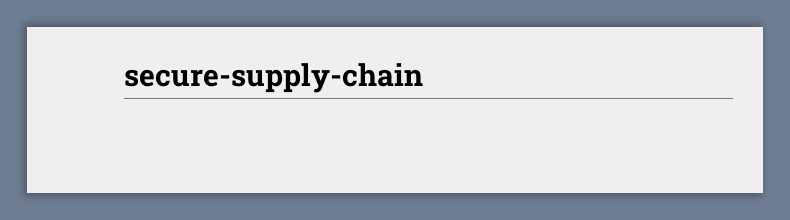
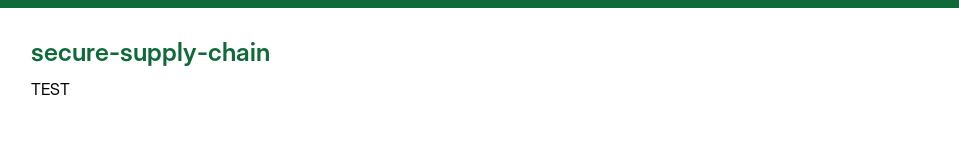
(423, 78) none -> [31,83,70,95] // TEST

